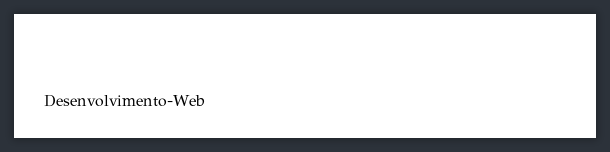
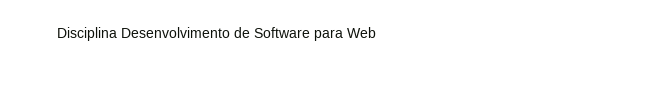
[44,94,205,107] Desenvolvimento-Web -> [57,27,376,41] Disciplina Desenvolvimento de Software para Web

